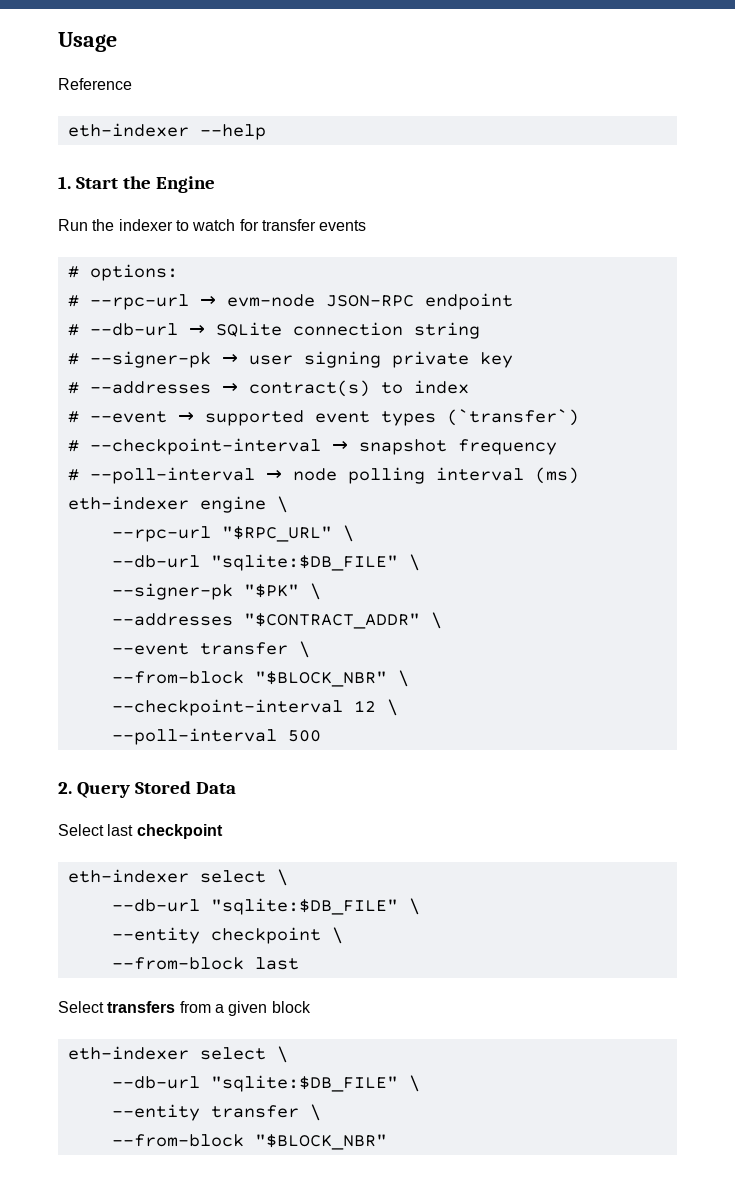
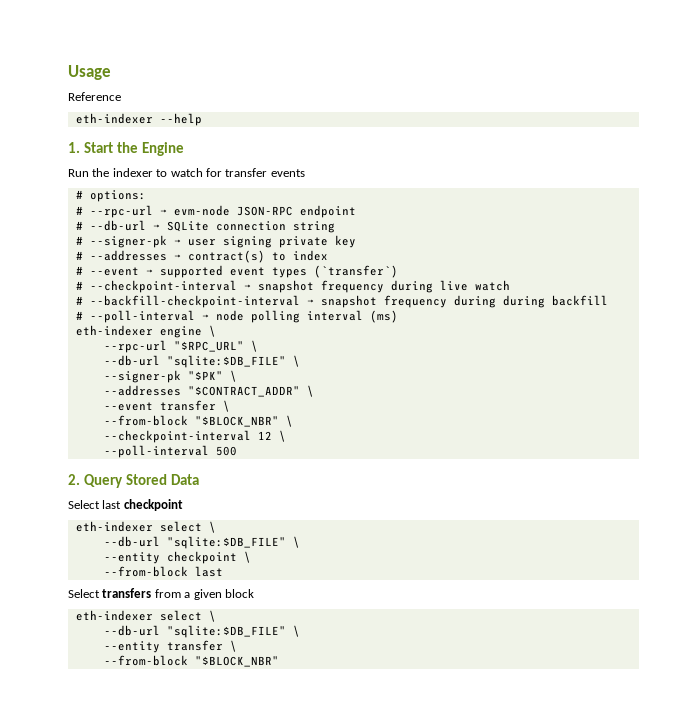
(557, 447) none -> [390,280,510,293] [75,295,608,308] during live watch // # --backfill-checkpoint-interval → snapshot frequency during during backfill

